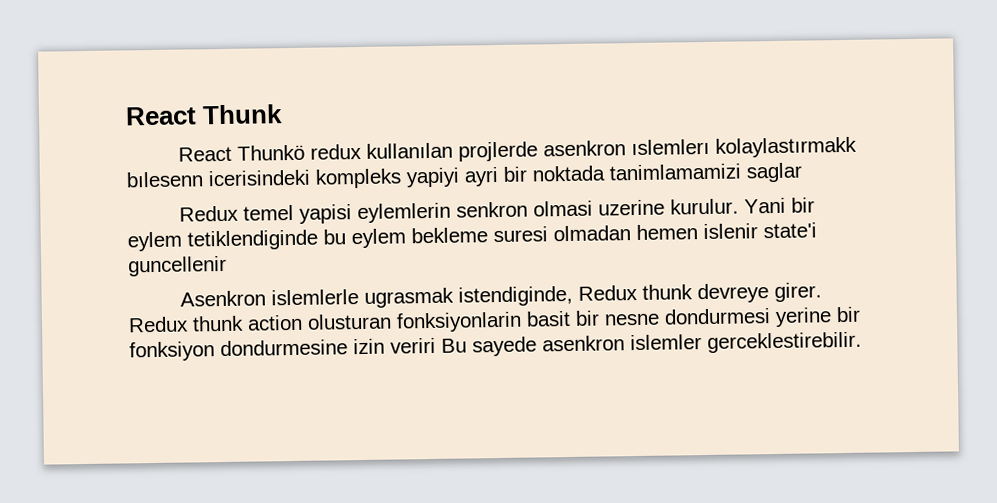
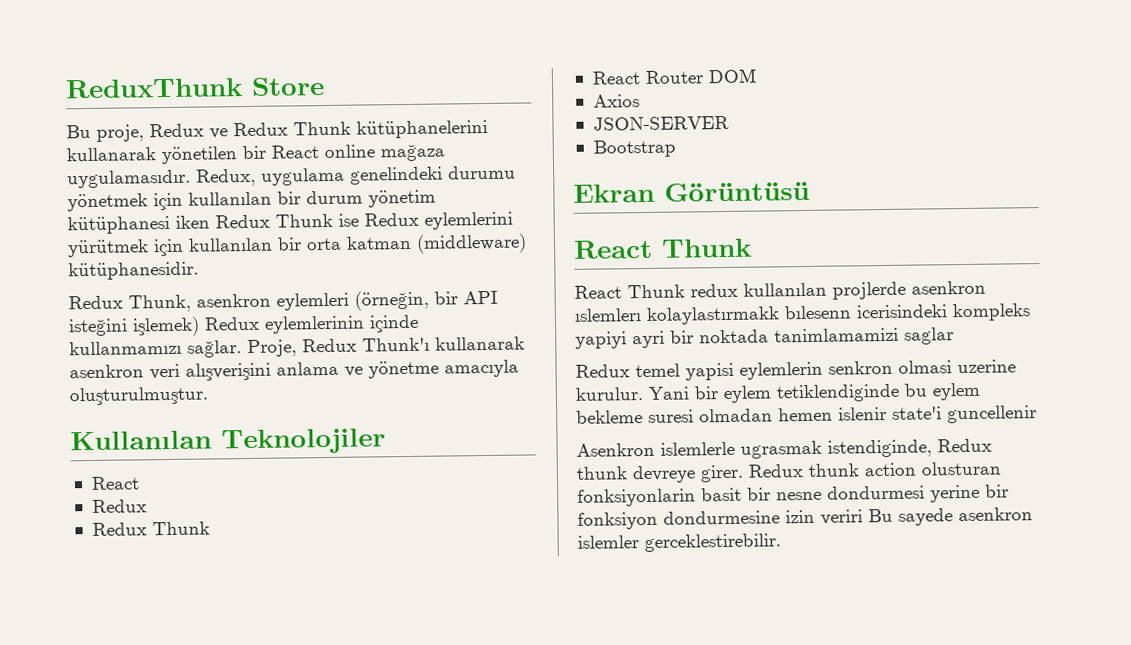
(125, 116) none -> [65,77,325,99] [66,119,488,142] [66,144,445,165] [67,165,516,189] [67,189,436,212] [67,211,513,235] [67,233,527,258] [68,261,199,281] [68,290,498,313] [68,314,419,337] [69,336,525,358] [69,359,519,381] [69,386,208,406] [70,428,386,455] [90,476,140,490] [91,499,147,513] [91,521,210,536] [591,68,757,85] [592,94,640,108] [592,115,729,131] [592,139,676,158] [573,181,810,203] ReduxThunk Store // Bu proje, Redux ve Redux Thunk kütüphanelerini kullanarak yönetilen bir React online mağaza uygulamasıdır. Redux, uygulama genelindeki durumu yönetmek için kullanılan bir durum yönetim kütüphanesi iken Redux Thunk ise Redux eylemlerini yürütmek için kullanılan bir orta katman (middleware) kütüphanesidir. // Redux Thunk, asenkron eylemleri (örneğin, bir API isteğini işlemek) Redux eylemlerinin içinde kullanmamızı sağlar. Proje, Redux Thunk'ı kullanarak asenkron veri alışverişini anlama ve yönetme amacıyla oluşturulmuştur. // Kullanılan Teknolojiler // React // Redux // Redux Thunk // React Router DOM // Axios // JSON-SERVER // Bootstrap // Ekran Görüntüsü //
[237,144,306,161] Thunkö -> [627,284,685,299] Thunk

